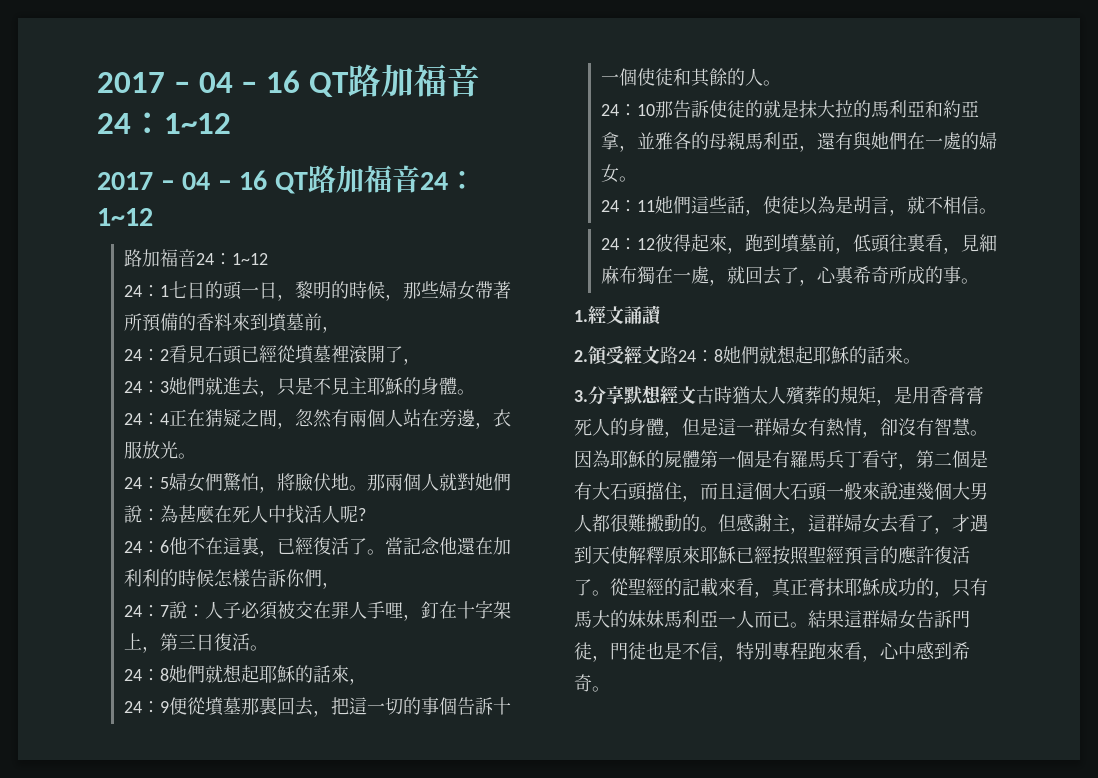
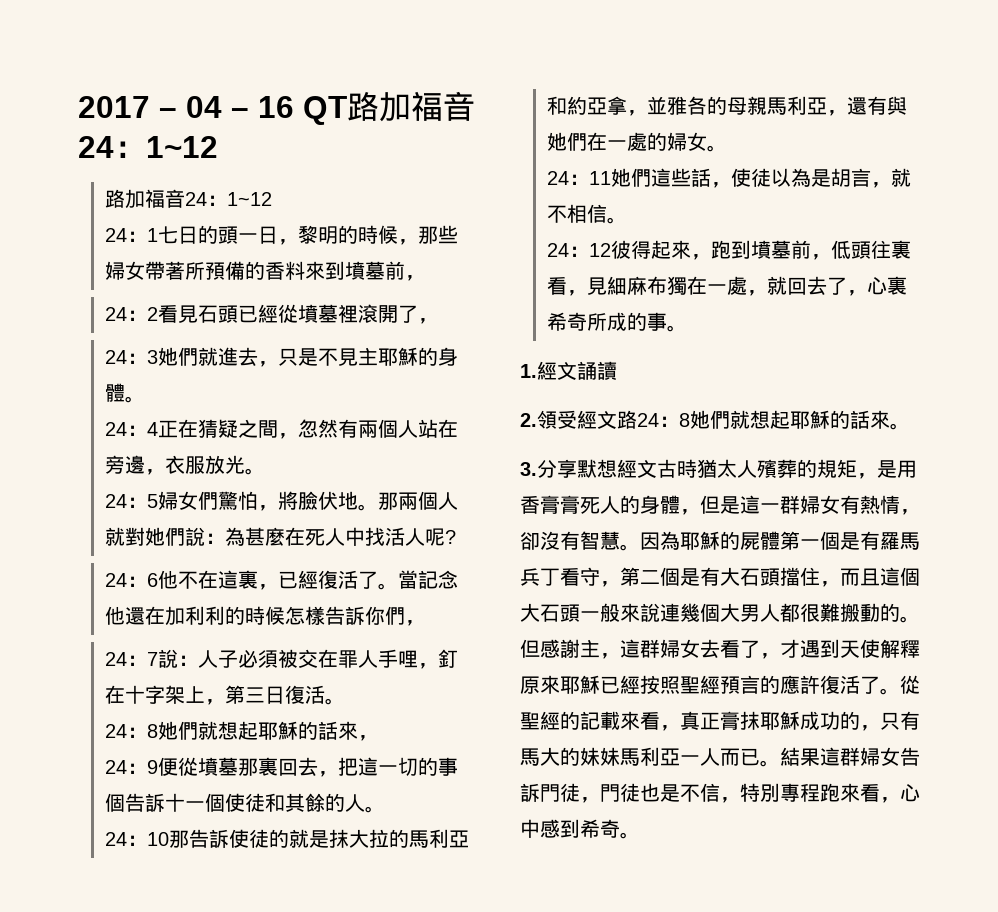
[97,165,476,194] [97,208,153,226] // 2017 – 04 – 16 QT路加福音24：1~12 -> (218, 147) none

